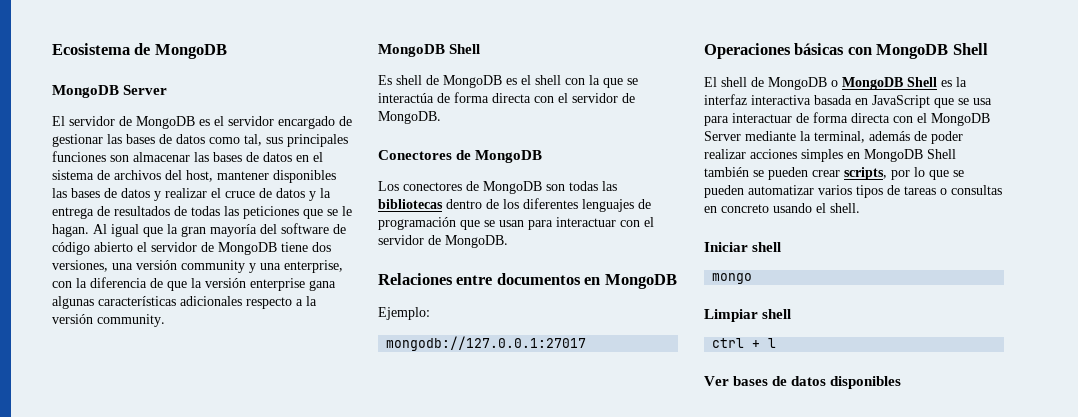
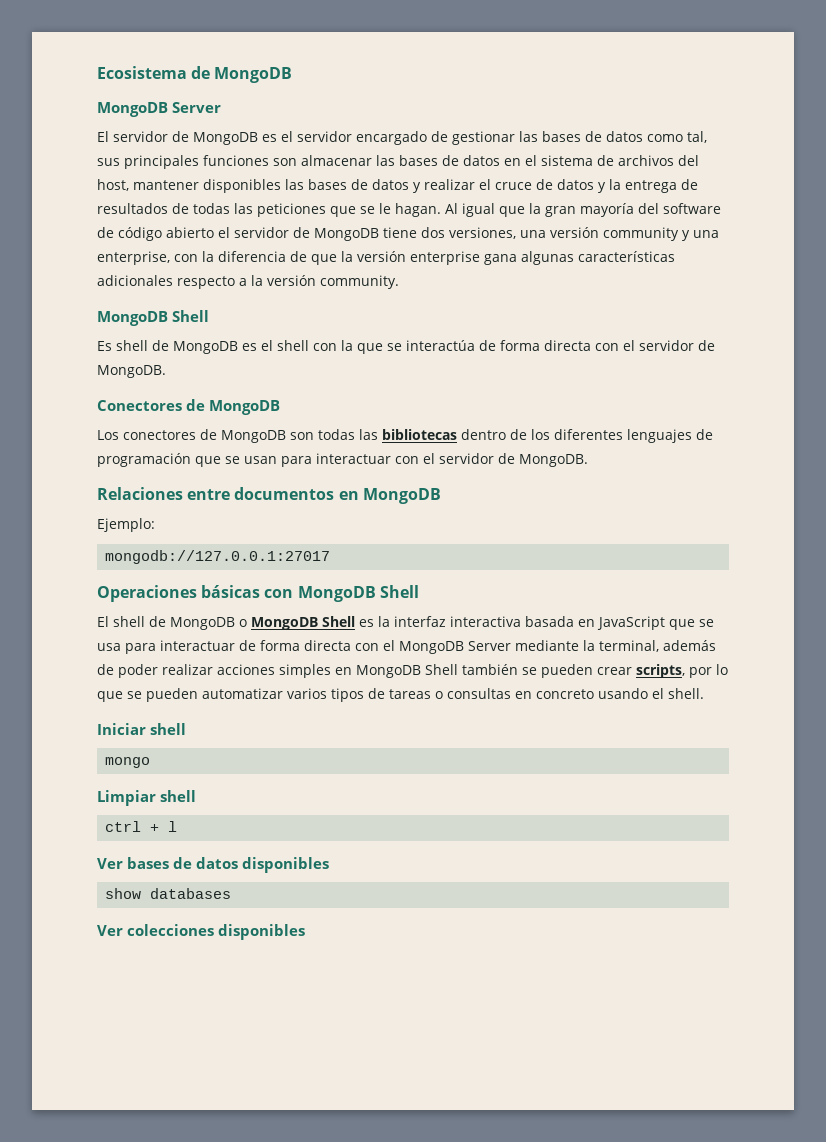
(902, 382) none -> [105,888,232,899] [97,924,305,940] // show databases // Ver colecciones disponibles

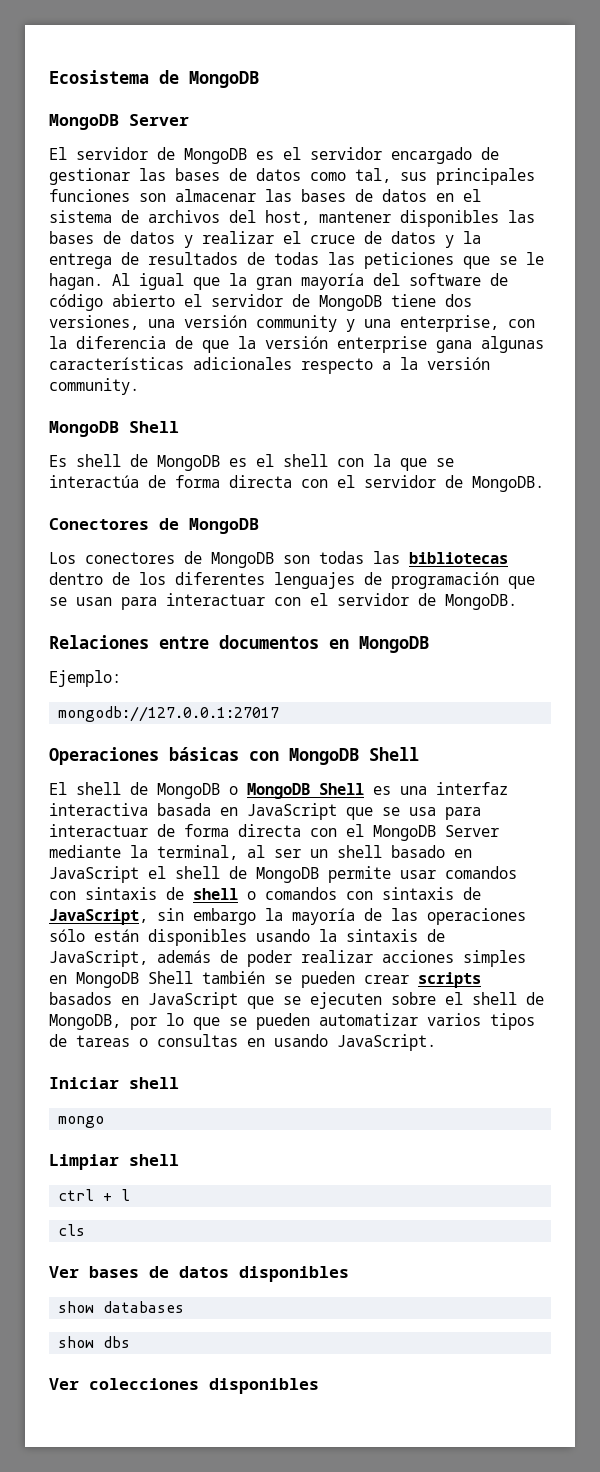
[378,616,390,627] la -> [400,786,427,795] una
(659, 646) none -> [247,845,472,858] [49,866,517,883] [49,887,481,900] [49,908,526,925] [49,929,445,946] [49,950,148,967] al ser un shell basado en JavaScript el shell de MongoDB permite usar comandos con sintaxis de shell o comandos con sintaxis de JavaScript, sin embargo la mayoría de las operaciones sólo están disponibles usando la sintaxis de JavaScript,
[636,664,685,678] scripts, -> [418,972,481,988] [49,992,544,1009] [49,1014,121,1030] scripts basados en JavaScript que se ejecuten sobre el shell de MongoDB,
[536,688,704,699] concreto usando el shell. -> [274,1034,436,1051] usando JavaScript.
(178, 826) none -> [58,1224,86,1236] // cls
(232, 893) none -> [58,1336,131,1348] // show dbs

